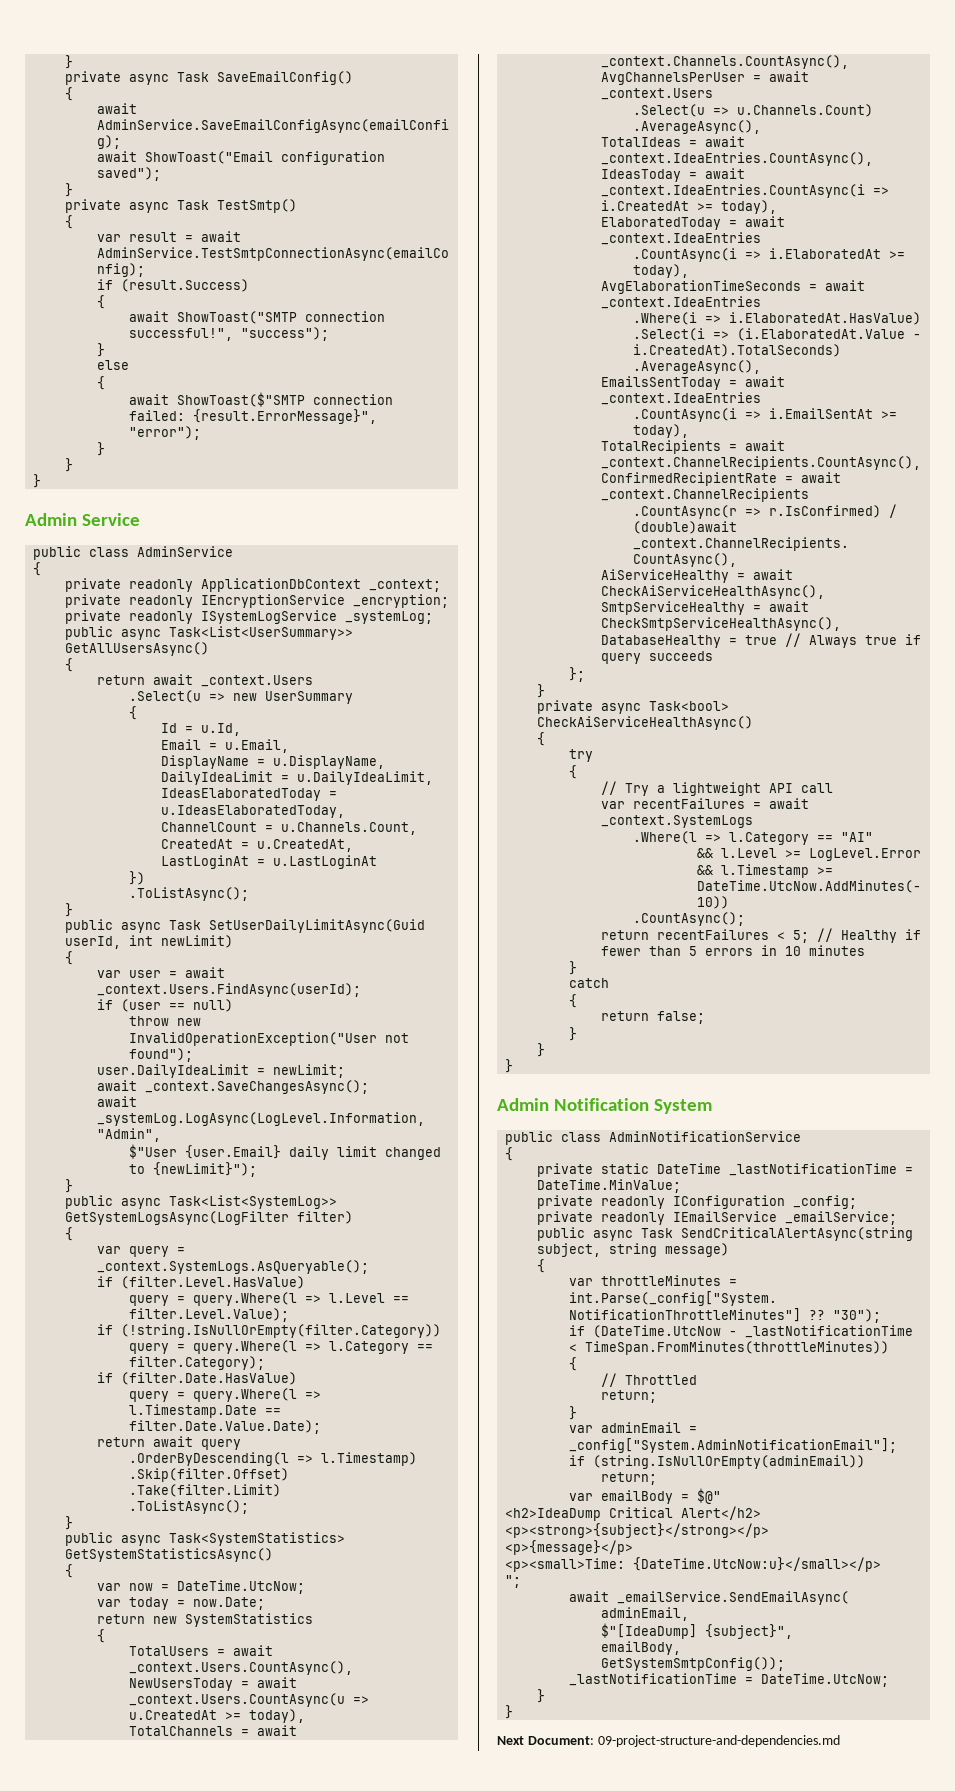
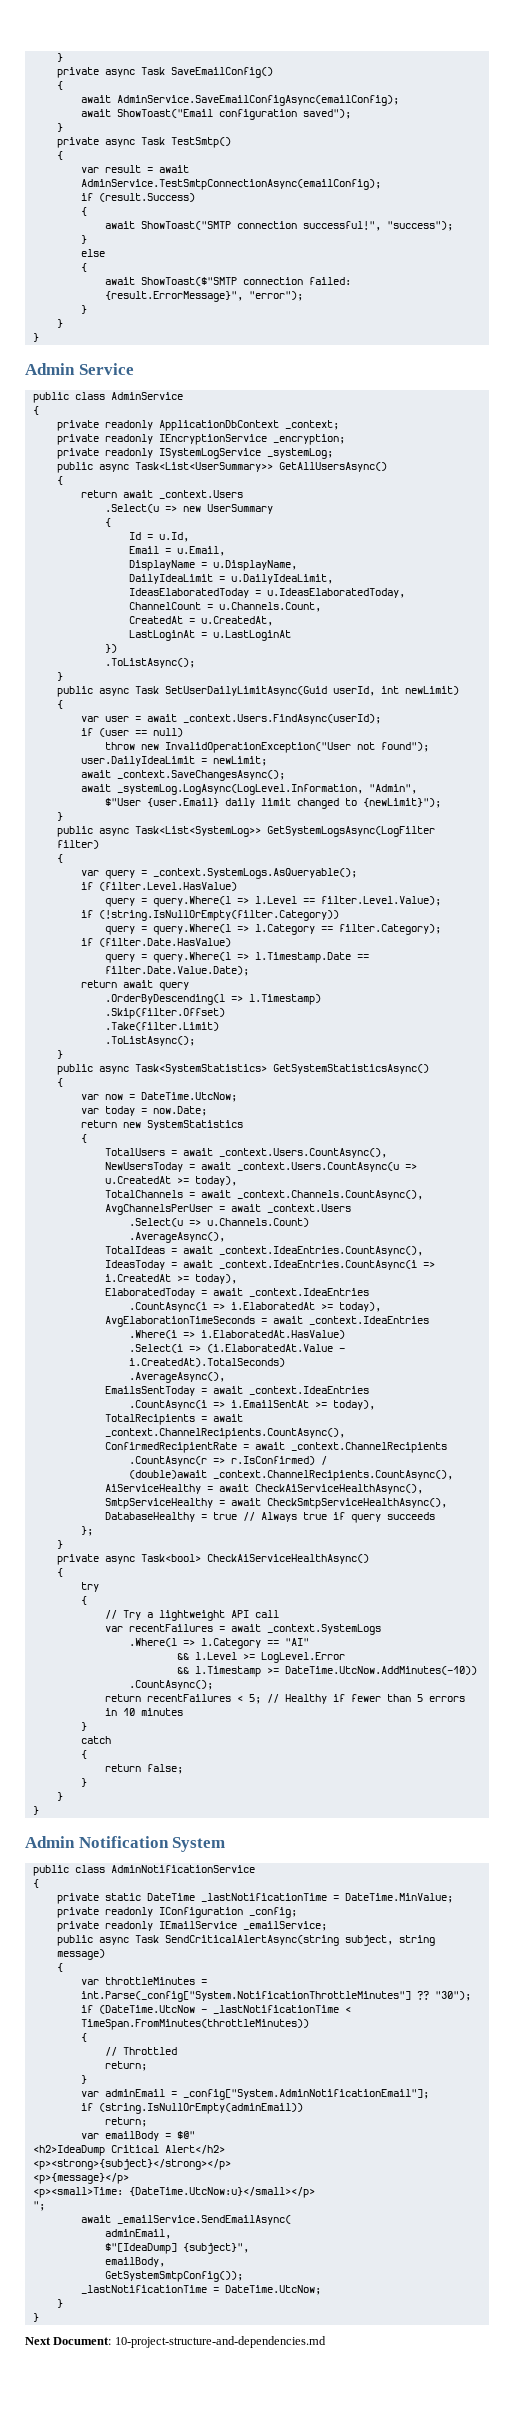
[597,1735,840,1747] 09-project-structure-and-dependencies.md -> [114,2336,326,2348] 10-project-structure-and-dependencies.md

